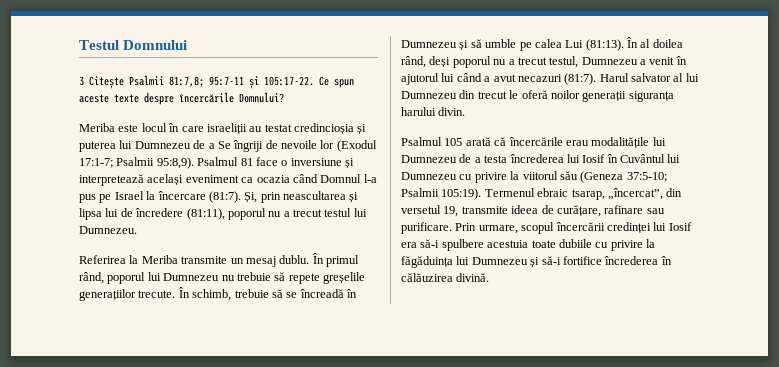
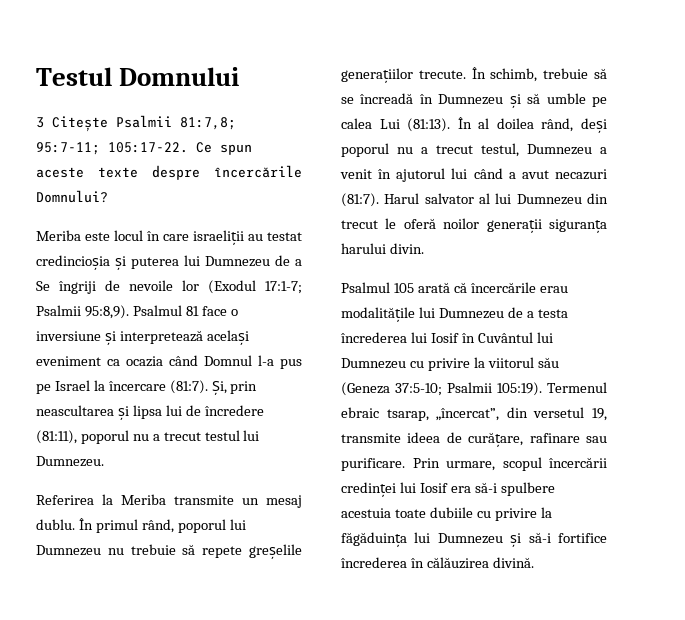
[209,76,259,89] 95:7-11 și -> [36,142,100,155] 95:7-11;

